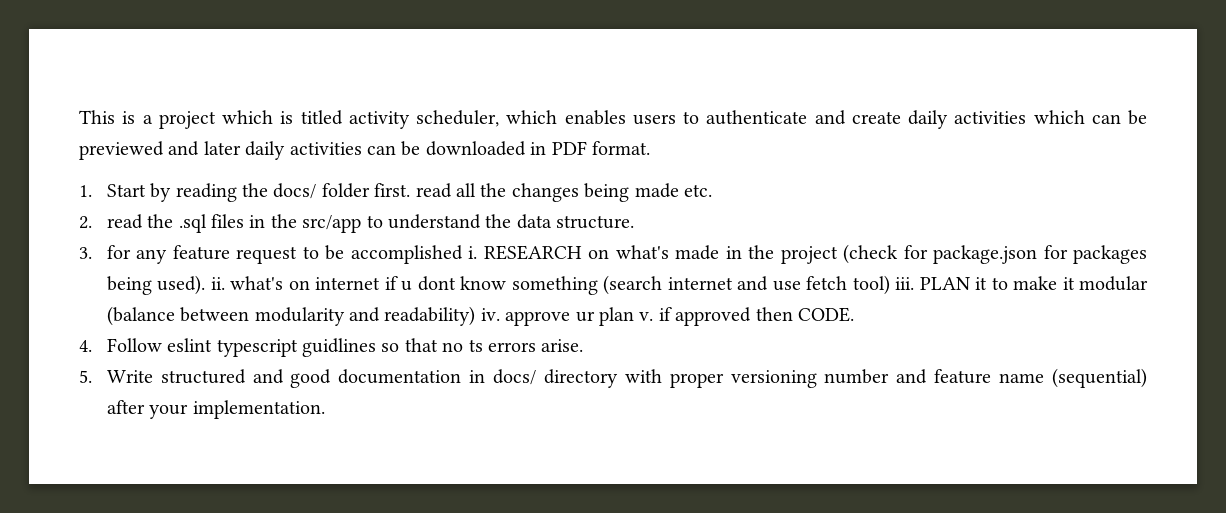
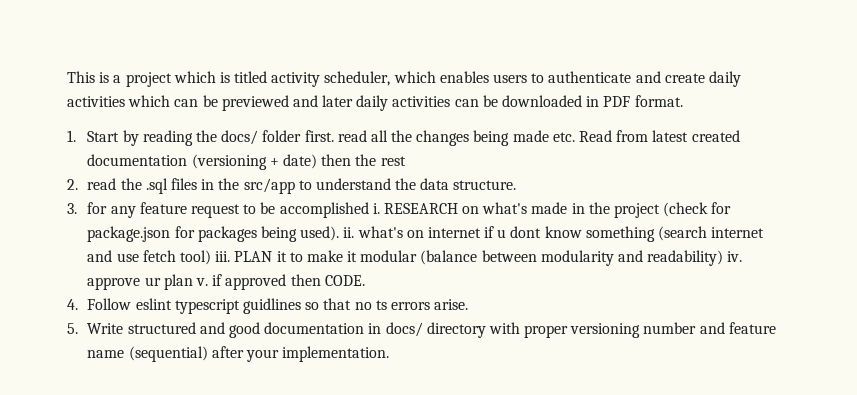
(713, 190) none -> [579,130,740,142] [87,154,406,170] Read from latest created documentation (versioning + date) then the rest

